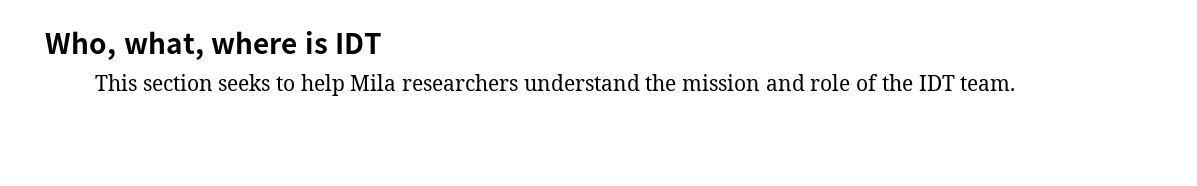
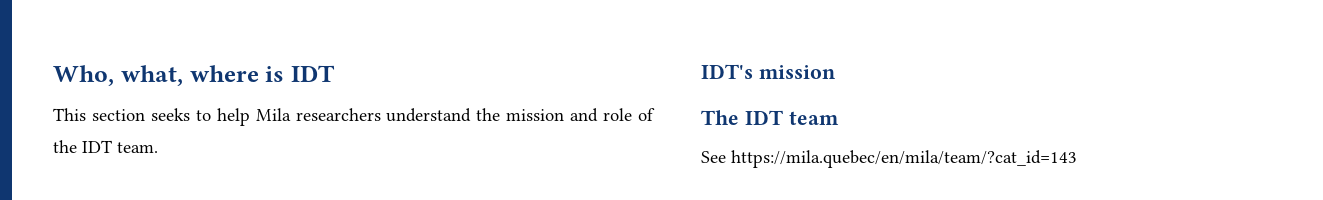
(1016, 83) none -> [701,64,836,79] [701,110,839,125] [701,150,1077,168] // IDT's mission // The IDT team // See https://mila.quebec/en/mila/team/?cat_id=143

